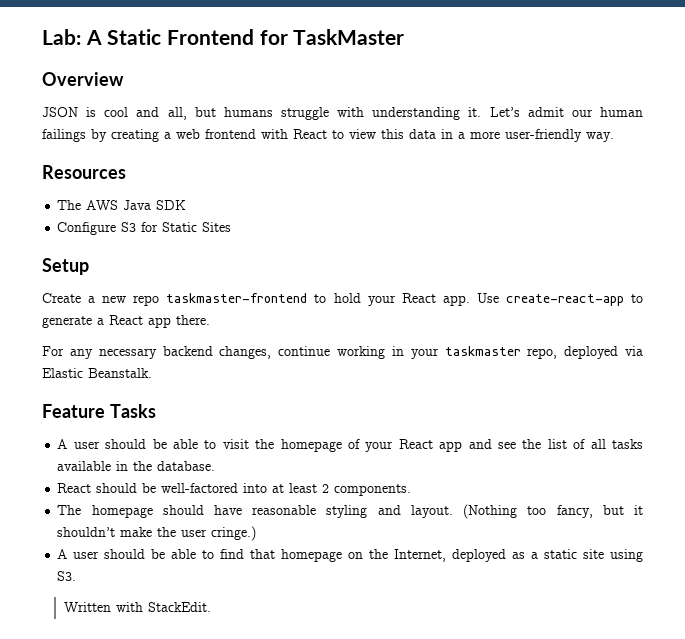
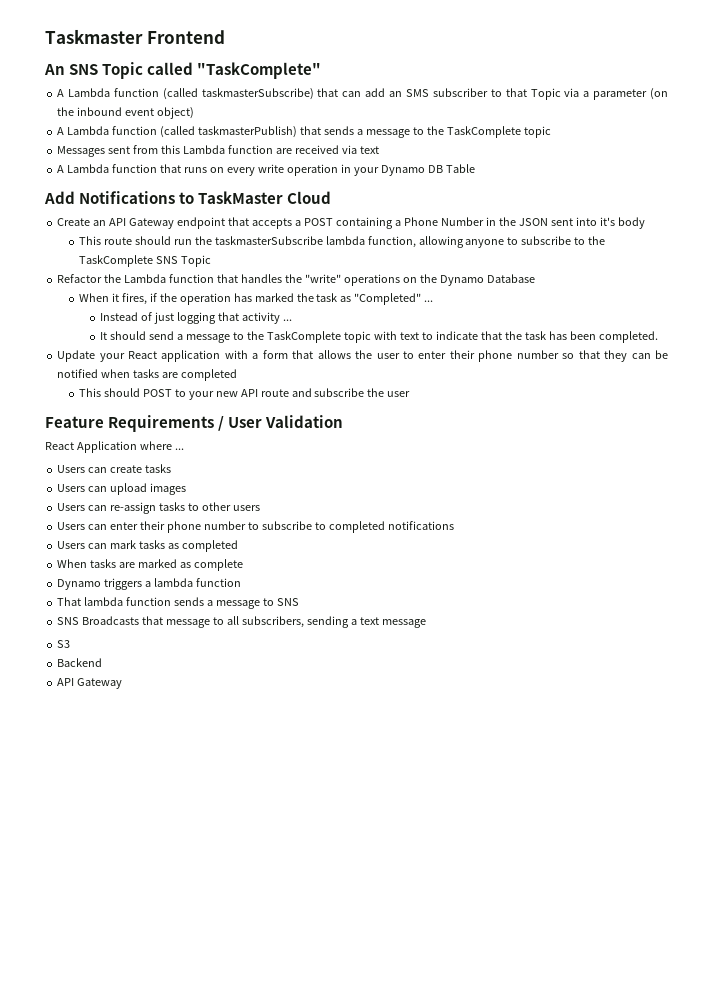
[42,29,405,45] [42,72,124,86] [42,107,643,120] [42,129,614,142] [42,165,126,179] [57,200,187,210] [57,222,232,235] [42,258,89,275] [42,293,643,306] [42,315,210,328] [42,346,643,359] [42,368,152,378] [42,404,156,418] [57,439,643,452] [57,461,216,471] [57,483,412,496] [57,504,644,519] [57,526,257,541] [57,549,644,562] [57,571,77,581] [63,602,211,612] Lab: A Static Frontend for TaskMaster // Overview // JSON is cool and all, but humans struggle with understanding it. Let’s admit our human failings by creating a web frontend with React to view this data in a more user-friendly way. // Resources // The AWS Java SDK // Configure S3 for Static Sites // Setup // Create a new repo taskmaster-frontend to hold your React app. Use create-react-app to generate a React app there. // For any necessary backend changes, continue working in your taskmaster repo, deployed via Elastic Beanstalk. // Feature Tasks // A user should be able to visit the homepage of your React app and see the list of all tasks available in the database. // React should be well-factored into at least 2 components. // The homepage should have reasonable styling and layout. (Nothing too fancy, but it shouldn’t make the user cringe.) // A user should be able to find that homepage on the Internet, deployed as a static site using S3. // Written with StackEdit. -> [45,29,225,44] [44,62,322,79] [57,88,668,100] [57,107,195,119] [57,126,551,138] [57,145,379,157] [57,164,475,176] [44,191,332,204] [57,217,645,229] [78,236,606,248] [78,255,211,267] [57,274,535,286] [78,293,434,305] [100,312,293,324] [100,331,658,343] [57,350,669,362] [57,369,237,381] [78,388,411,400] [45,415,344,432] [45,441,184,453] [57,464,172,473] [57,483,187,495] [57,502,260,514] [57,521,454,533] [57,540,238,552] [57,559,243,571] [57,578,241,590] [57,597,299,609] [57,616,426,628] [57,640,71,648] [57,658,103,667] [57,678,123,689] Taskmaster Frontend // An SNS Topic called "TaskComplete" // A Lambda function (called taskmasterSubscribe) that can add an SMS subscriber to that Topic via a parameter (on the inbound event object) // A Lambda function (called taskmasterPublish) that sends a message to the TaskComplete topic // Messages sent from this Lambda function are received via text // A Lambda function that runs on every write operation in your Dynamo DB Table // Add Notifications to TaskMaster Cloud // Create an API Gateway endpoint that accepts a POST containing a Phone Number in the JSON sent into it's body // This route should run the taskmasterSubscribe lambda function, allowing anyone to subscribe to the TaskComplete SNS Topic // Refactor the Lambda function that handles the "write" operations on the Dynamo Database // When it fires, if the operation has marked the task as "Completed" ... // Instead of just logging that activity ... // It should send a message to the TaskComplete topic with text to indicate that the task has been completed. // Update your React application with a form that allows the user to enter their phone number so that they can be notified when tasks are completed // This should POST to your new API route and subscribe the user // Feature Requirements / User Validation // React Application where ... // Users can create tasks // Users can upload images // Users can re-assign tasks to other users // Users can enter their phone number to subscribe to completed notifications // Users can mark tasks as completed // When tasks are marked as complete // Dynamo triggers a lambda function // That lambda function sends a message to SNS // SNS Broadcasts that message to all subscribers, sending a text message // S3 // Backend // API Gateway

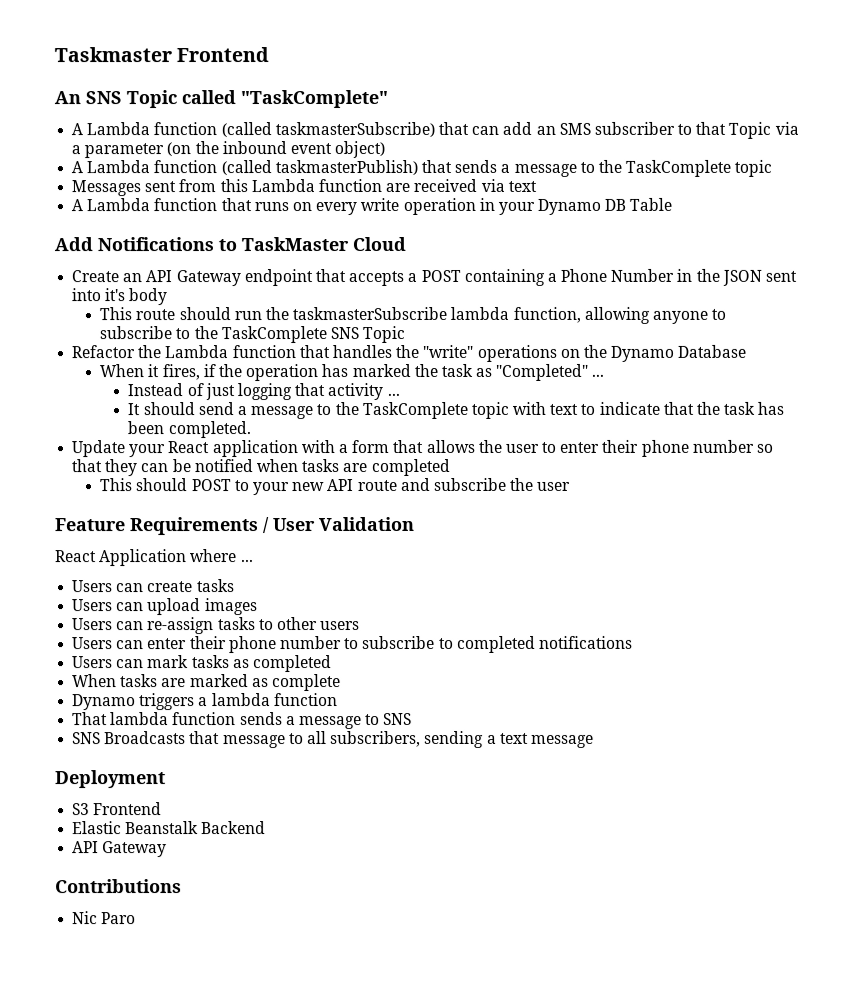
(426, 623) none -> [55,770,166,789] // Deployment
(71, 644) // -> [93,802,163,816] [72,821,200,835] Frontend // Elastic Beanstalk
(123, 683) none -> [55,879,182,894] [72,911,137,925] // Contributions // Nic Paro

